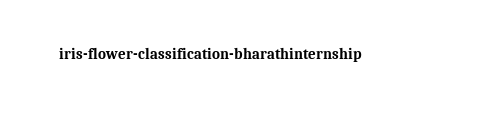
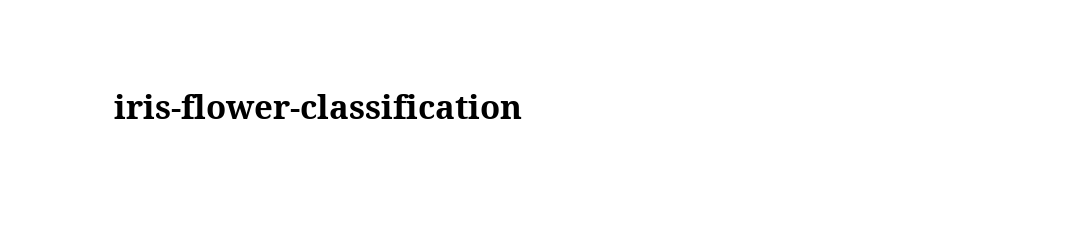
[59,47,362,62] iris-flower-classification-bharathinternship -> [114,94,522,119] iris-flower-classification

